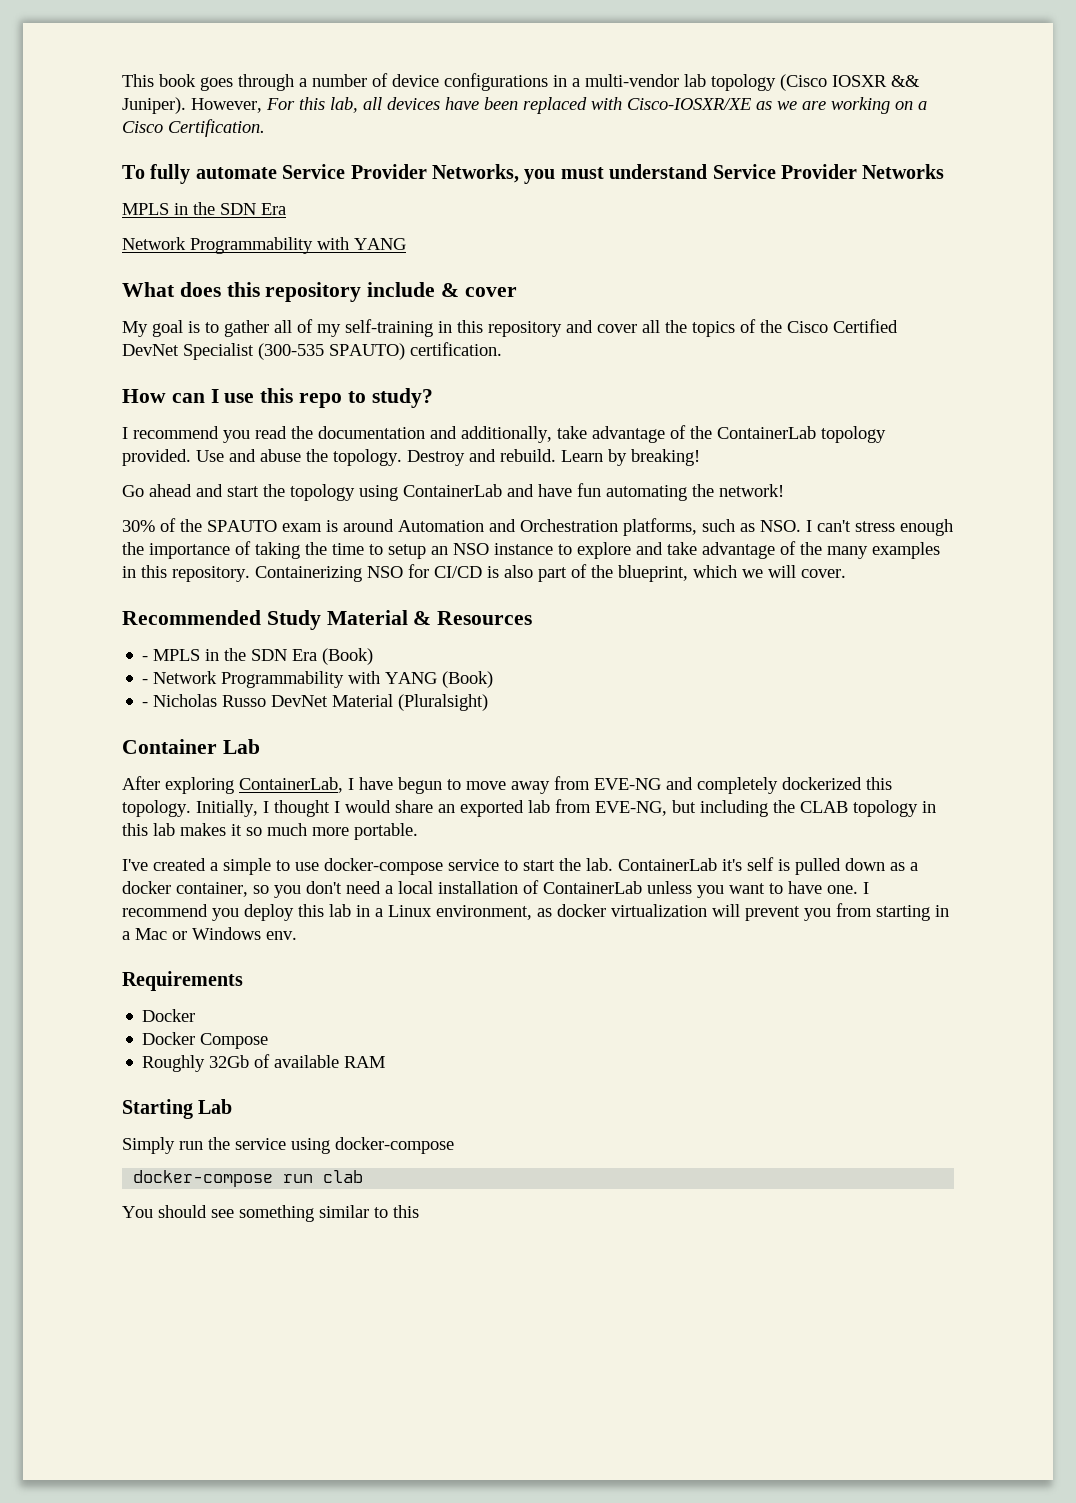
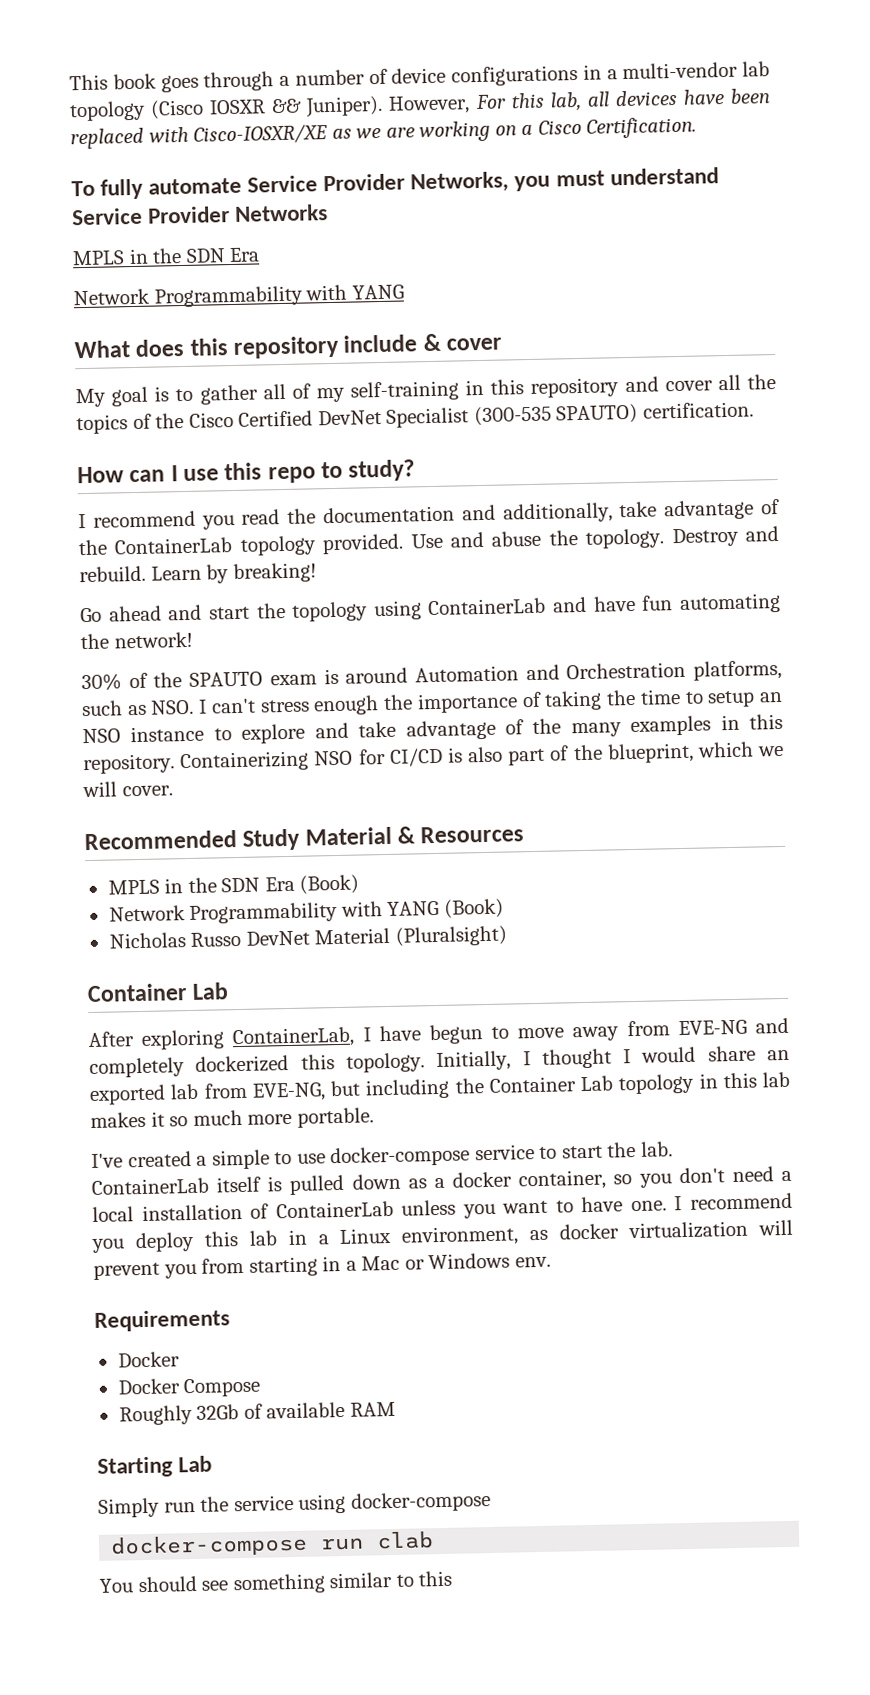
[142,656,149,661] - -> (525, 834) none
[142,679,149,684] - -> (360, 884) none
[142,702,149,707] - -> (504, 908) none
[800,801,848,813] CLAB -> [488,1075,613,1093] Container Lab
[722,857,774,871] it's self -> [216,1176,262,1193] itself

